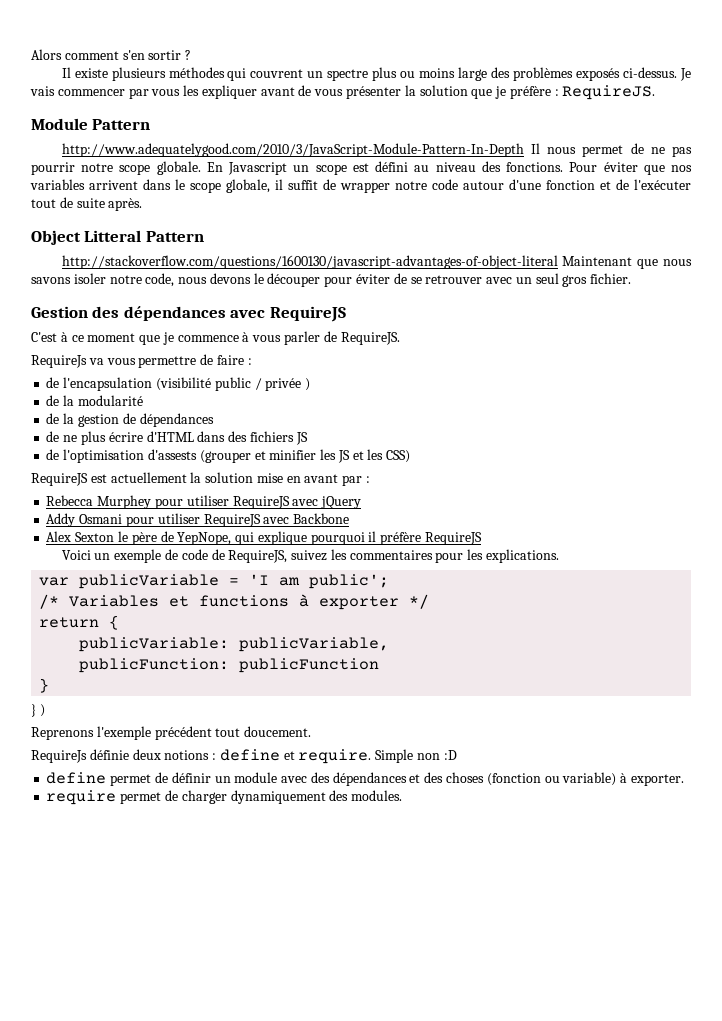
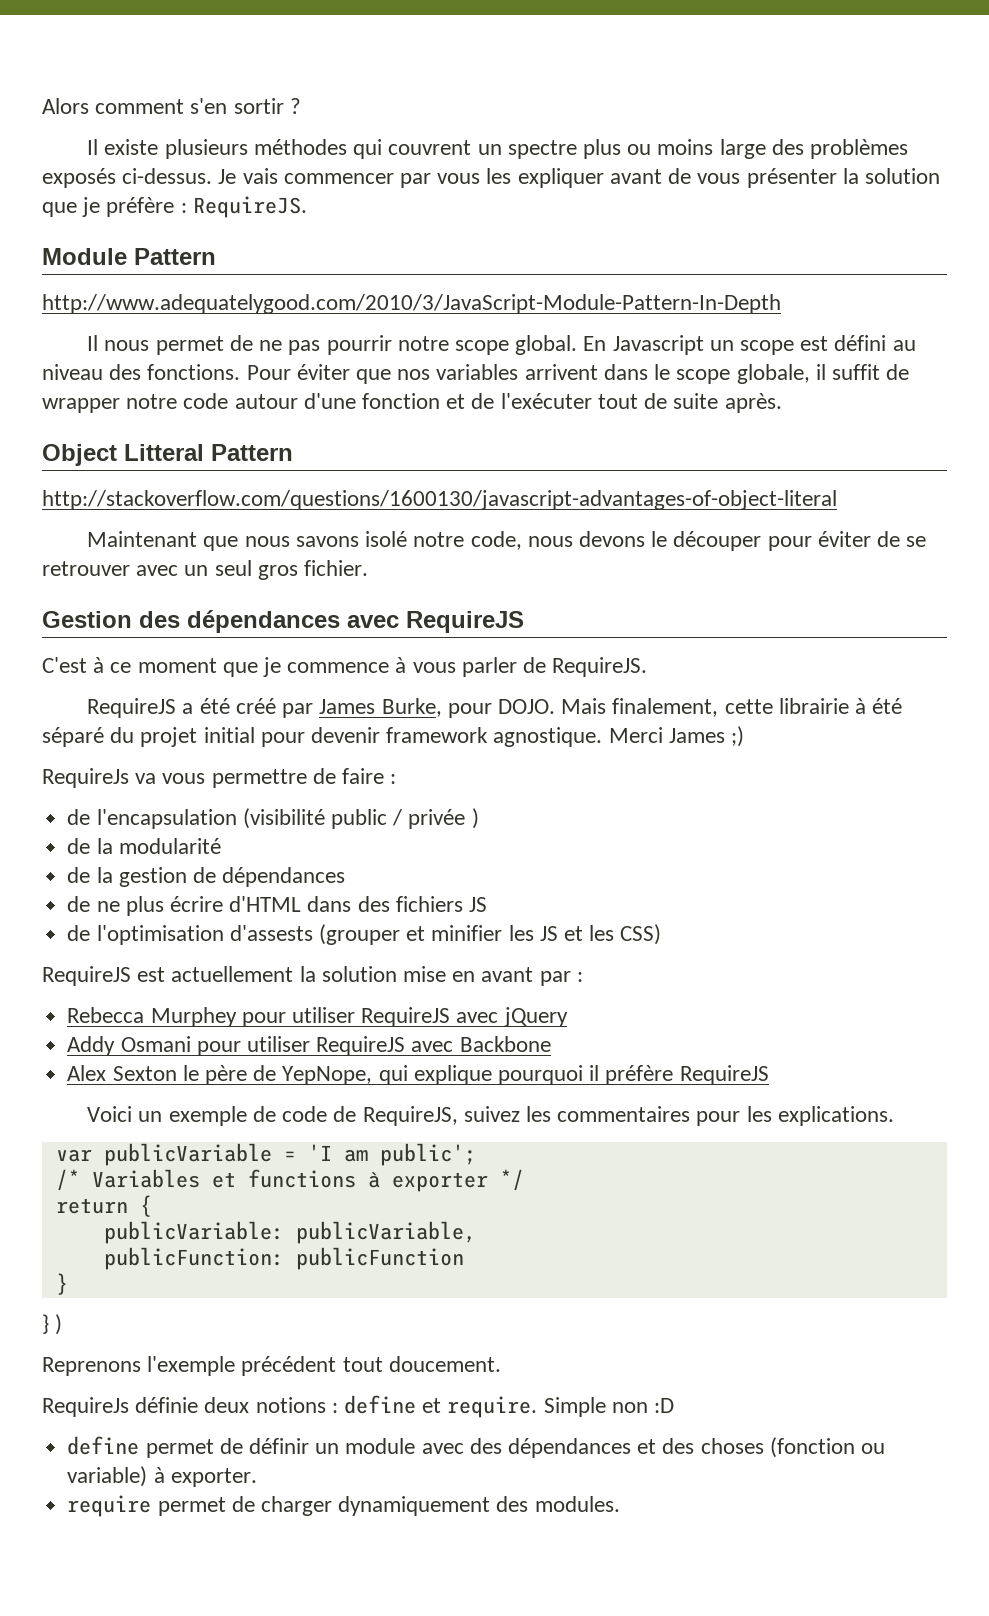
(524, 150) none -> (781, 304) //
[156,161,201,175] globale. -> [515,335,578,355] global.
(558, 262) none -> (837, 500) //
[73,273,106,284] isoler -> [365,531,408,547] isolé
(400, 338) none -> [87,698,903,718] [42,726,745,747] // RequireJS a été créé par James Burke, pour DOJO. Mais finalement, cette librairie à été séparé du projet initial pour devenir framework agnostique. Merci James ;)

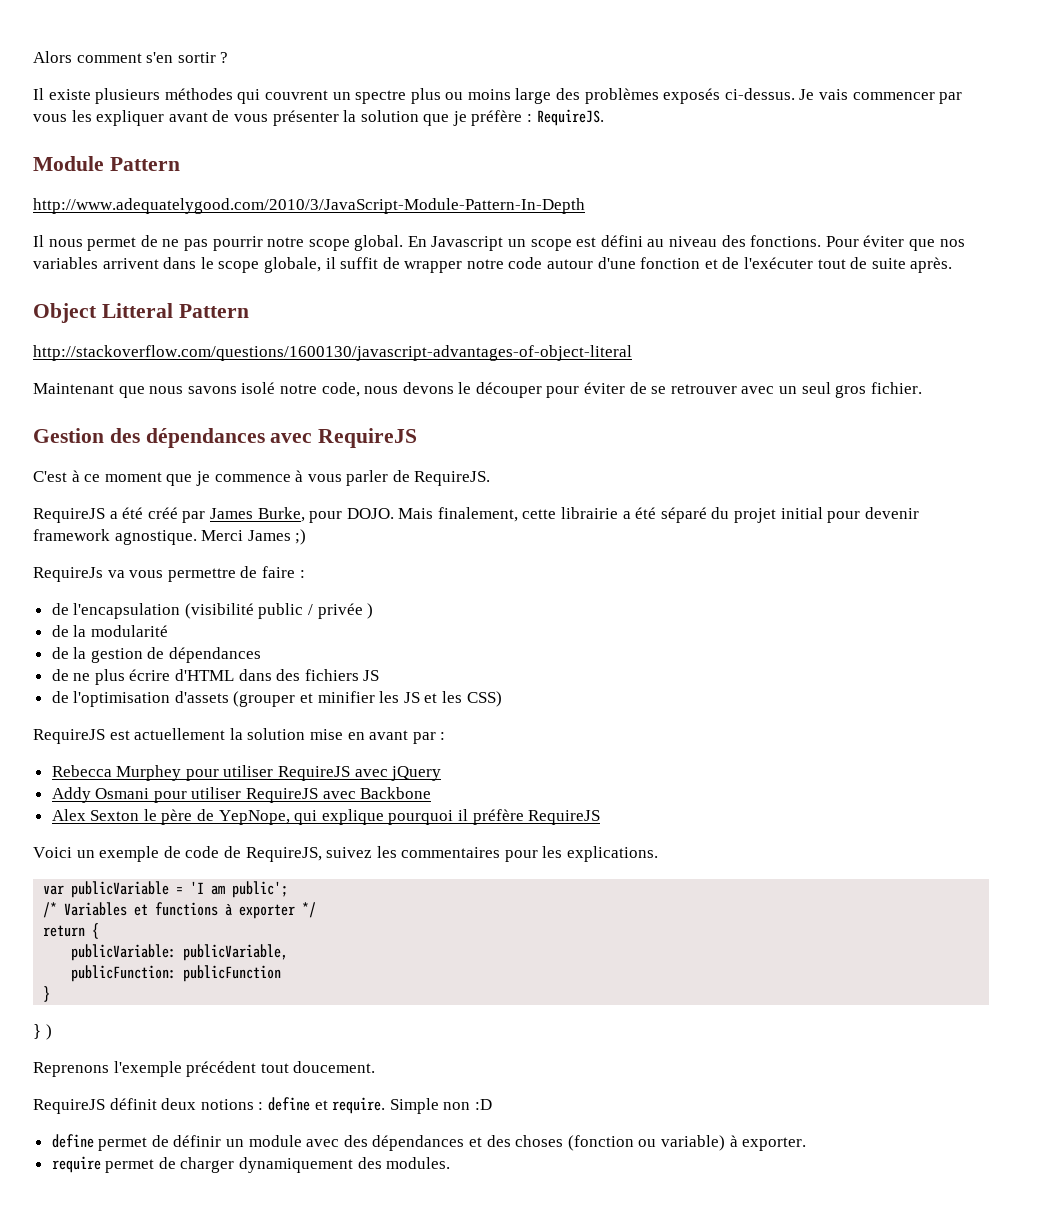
[854,698,866,714] à -> [622,511,631,519] a
[229,925,313,941] d'assests -> [174,691,229,703] d'assets
[42,1397,199,1417] RequireJs définie -> [33,1098,157,1114] RequireJS définit

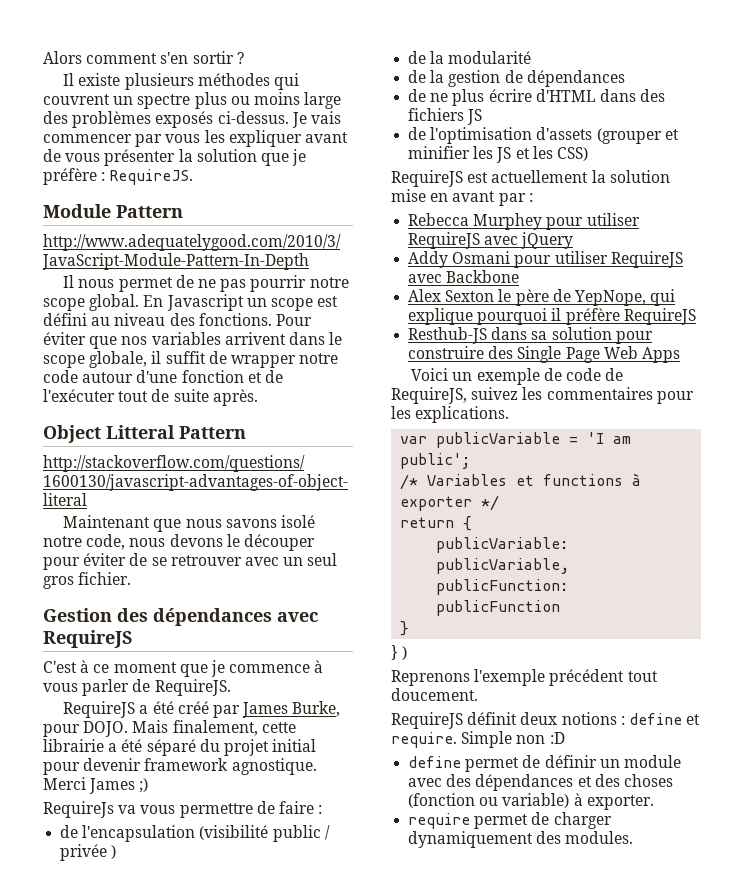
(601, 817) none -> [408,327,653,344] [408,346,680,363] // Resthub-JS dans sa solution pour construire des Single Page Web Apps

